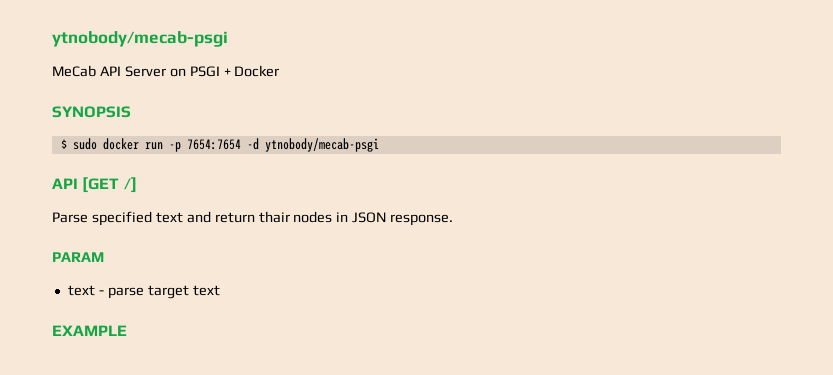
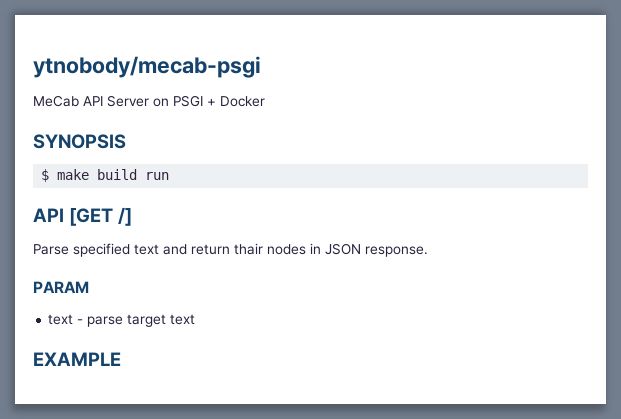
[72,138,139,150] sudo docker -> [57,169,138,180] make build
[168,138,379,152] -p 7654:7654 -d ytnobody/mecab-psgi -> (170, 176) none

